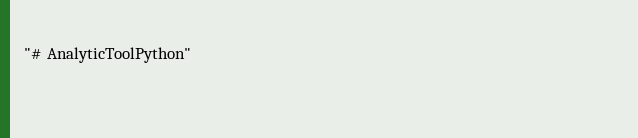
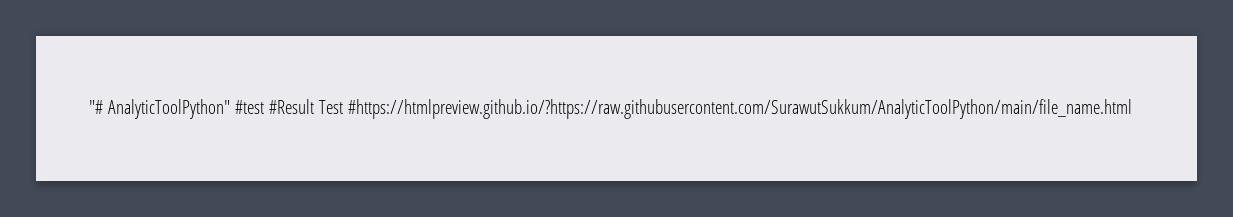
(191, 55) none -> [234,99,1132,119] #test #Result Test #https://htmlpreview.github.io/?https://raw.githubusercontent.com/SurawutSukkum/AnalyticToolPython/main/file_name.html

